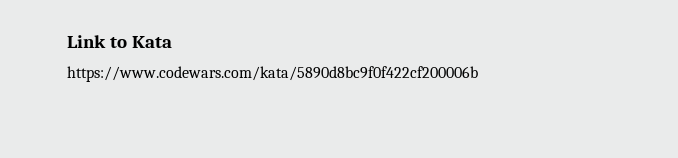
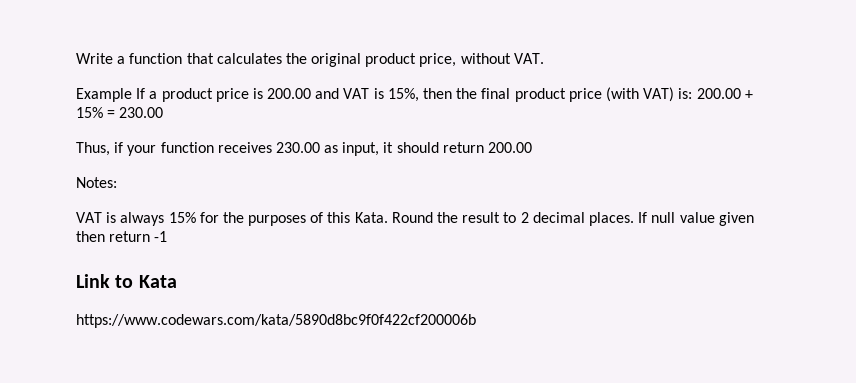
(67, 41) none -> [76,53,544,67] [76,87,753,102] [76,107,164,118] [76,142,533,156] [76,177,117,188] [76,212,754,226] [76,231,168,242] Write a function that calculates the original product price, without VAT. // Example If a product price is 200.00 and VAT is 15%, then the final product price (with VAT) is: 200.00 + 15% = 230.00 // Thus, if your function receives 230.00 as input, it should return 200.00 // Notes: // VAT is always 15% for the purposes of this Kata. Round the result to 2 decimal places. If null value given then return -1 //

